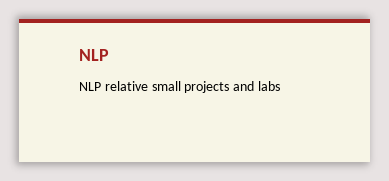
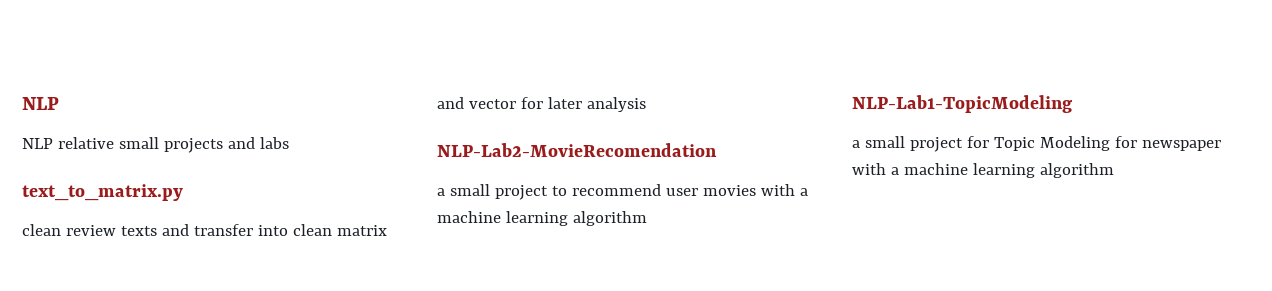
(280, 86) none -> [22,184,183,201] [22,224,387,236] [437,97,646,112] [437,143,717,157] [437,184,808,200] [437,211,647,226] [852,95,1072,113] [852,136,1221,152] [852,163,1114,178] // text_to_matrix.py // clean review texts and transfer into clean matrix and vector for later analysis // NLP-Lab2-MovieRecomendation // a small project to recommend user movies with a machine learning algorithm // NLP-Lab1-TopicModeling // a small project for Topic Modeling for newspaper with a machine learning algorithm

